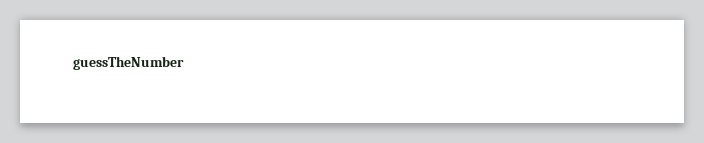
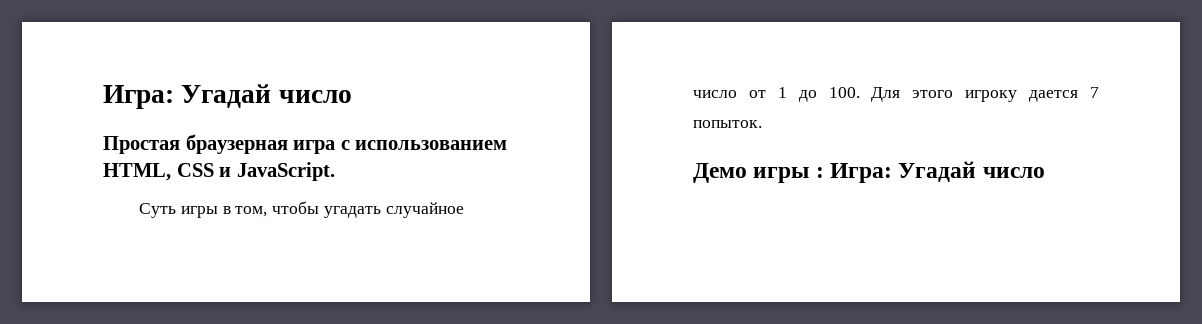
[73,56,184,70] guessTheNumber -> [103,84,352,109] [103,134,508,154] [103,162,335,181] [139,201,464,218] [693,87,1099,102] [693,120,762,128] [693,161,1045,183] Игра: Угадай число // Простая браузерная игра с использованием HTML, CSS и JavaScript. // Суть игры в том, чтобы угадать случайное число от 1 до 100. Для этого игроку дается 7 попыток. // Демо игры : Игра: Угадай число

